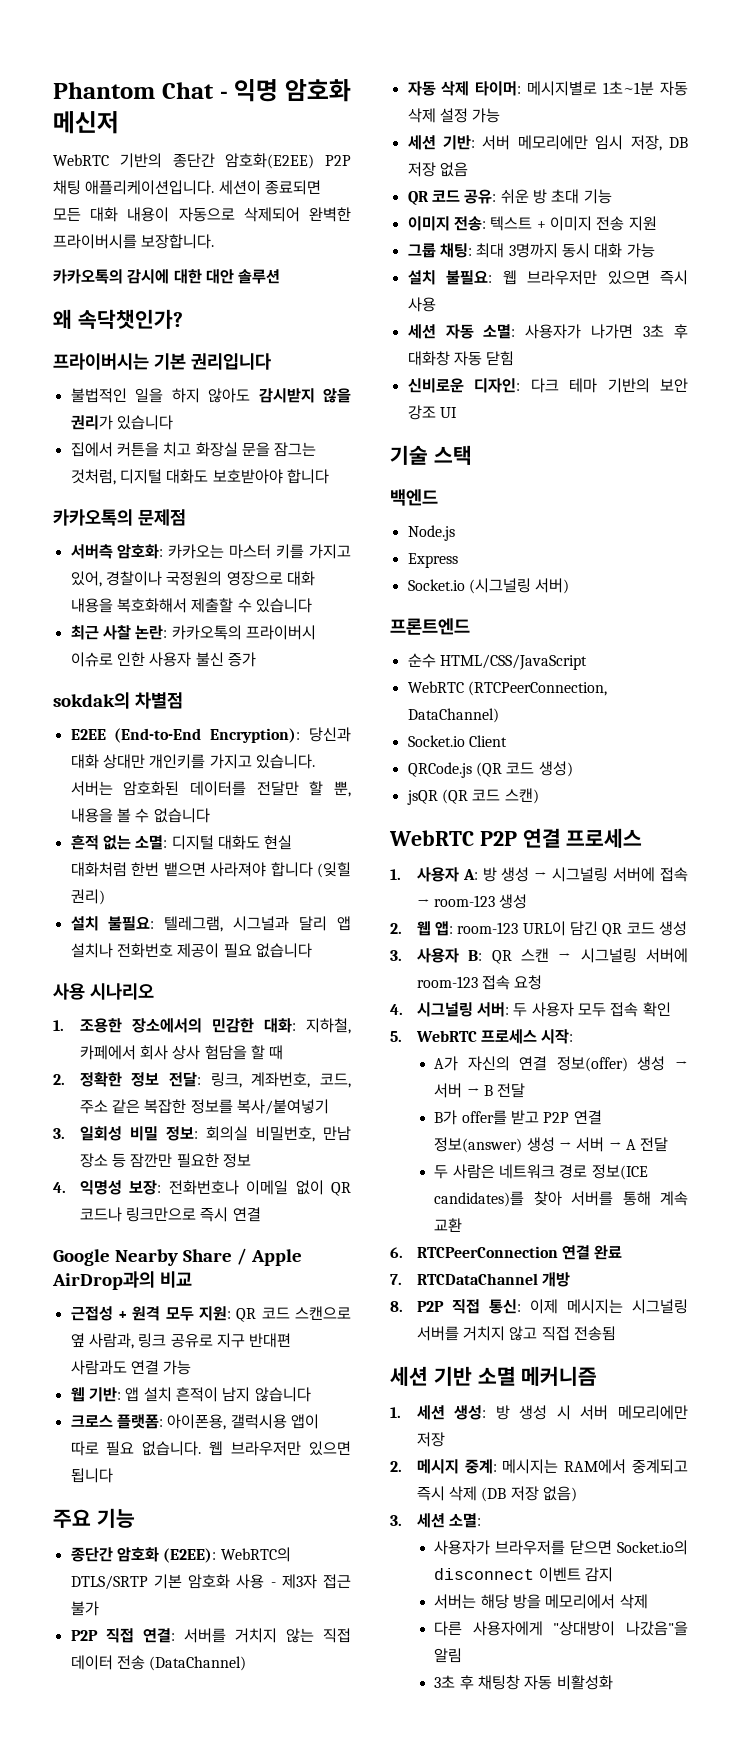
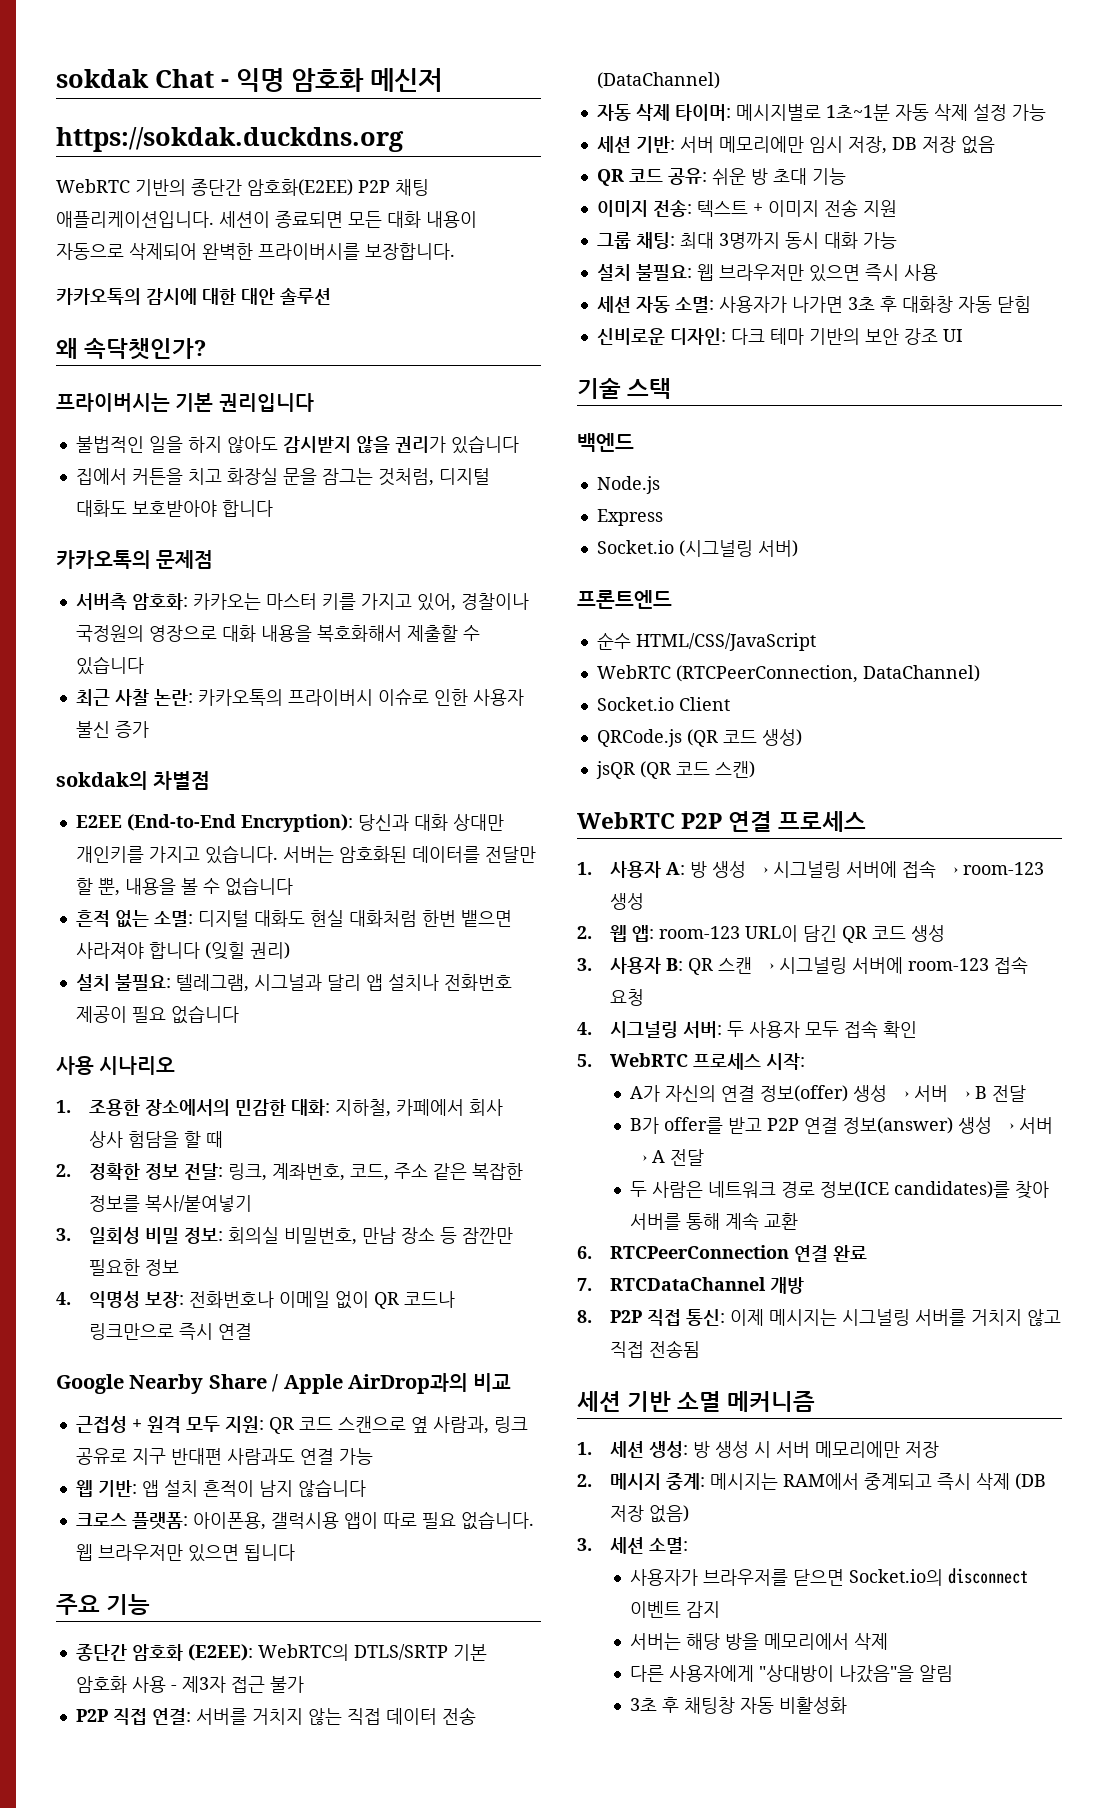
[53,82,155,99] Phantom -> [56,69,149,88] sokdak
(119, 122) none -> [56,127,404,152] // https://sokdak.duckdns.org

